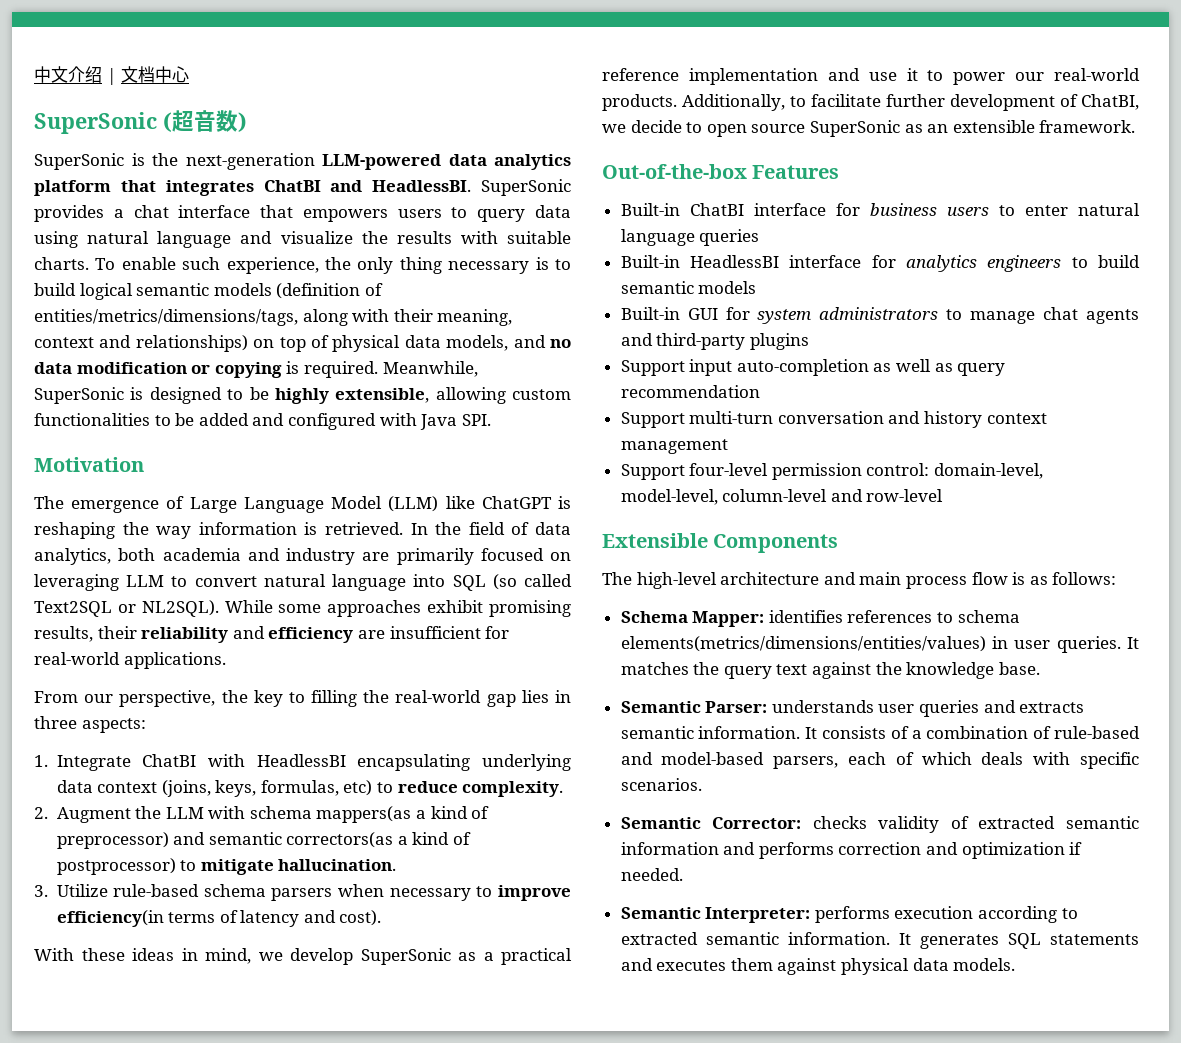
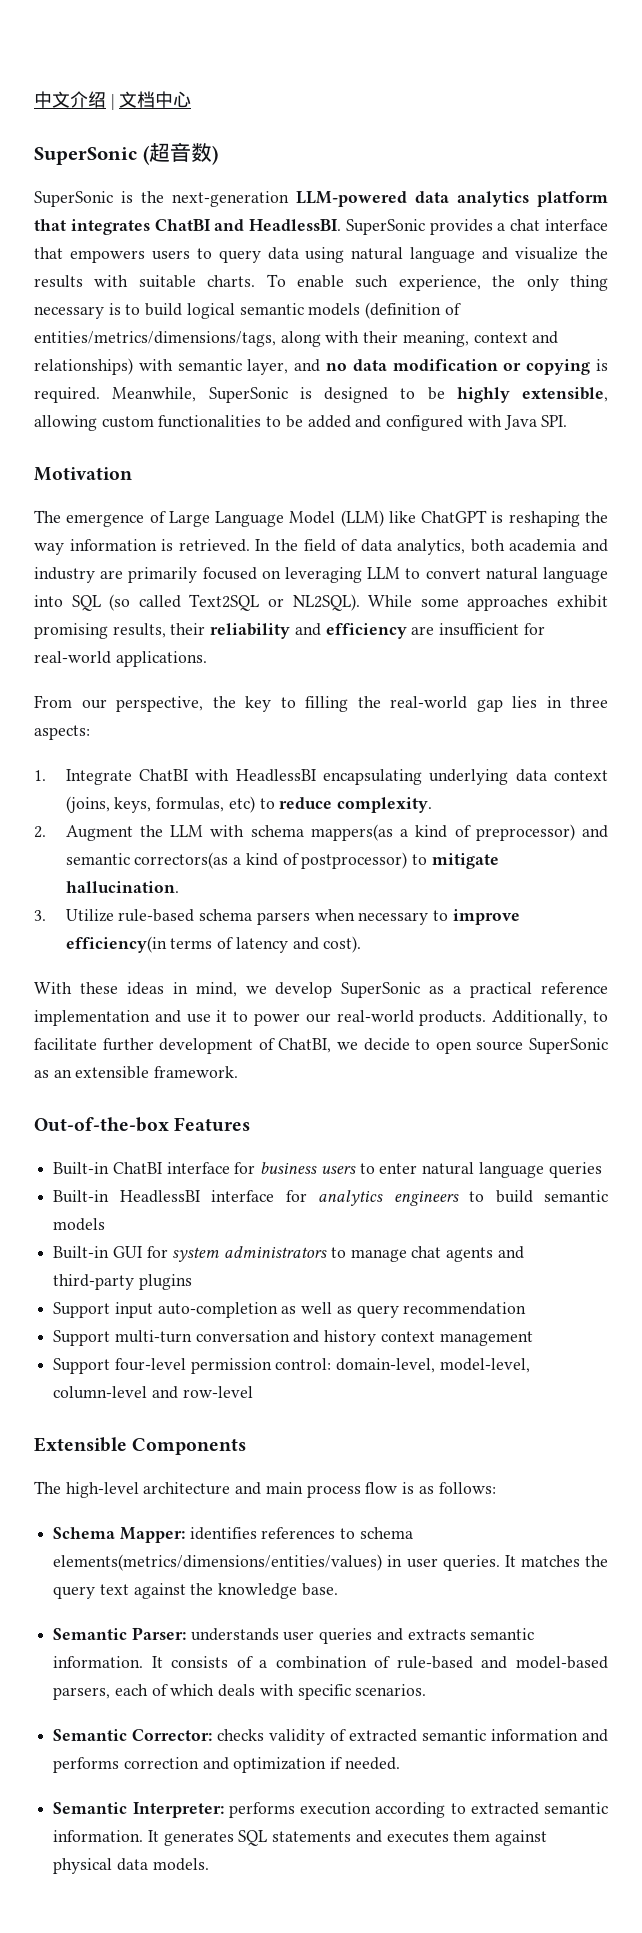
[253,335,509,352] on top of physical data models, -> [138,359,289,375] with semantic layer,

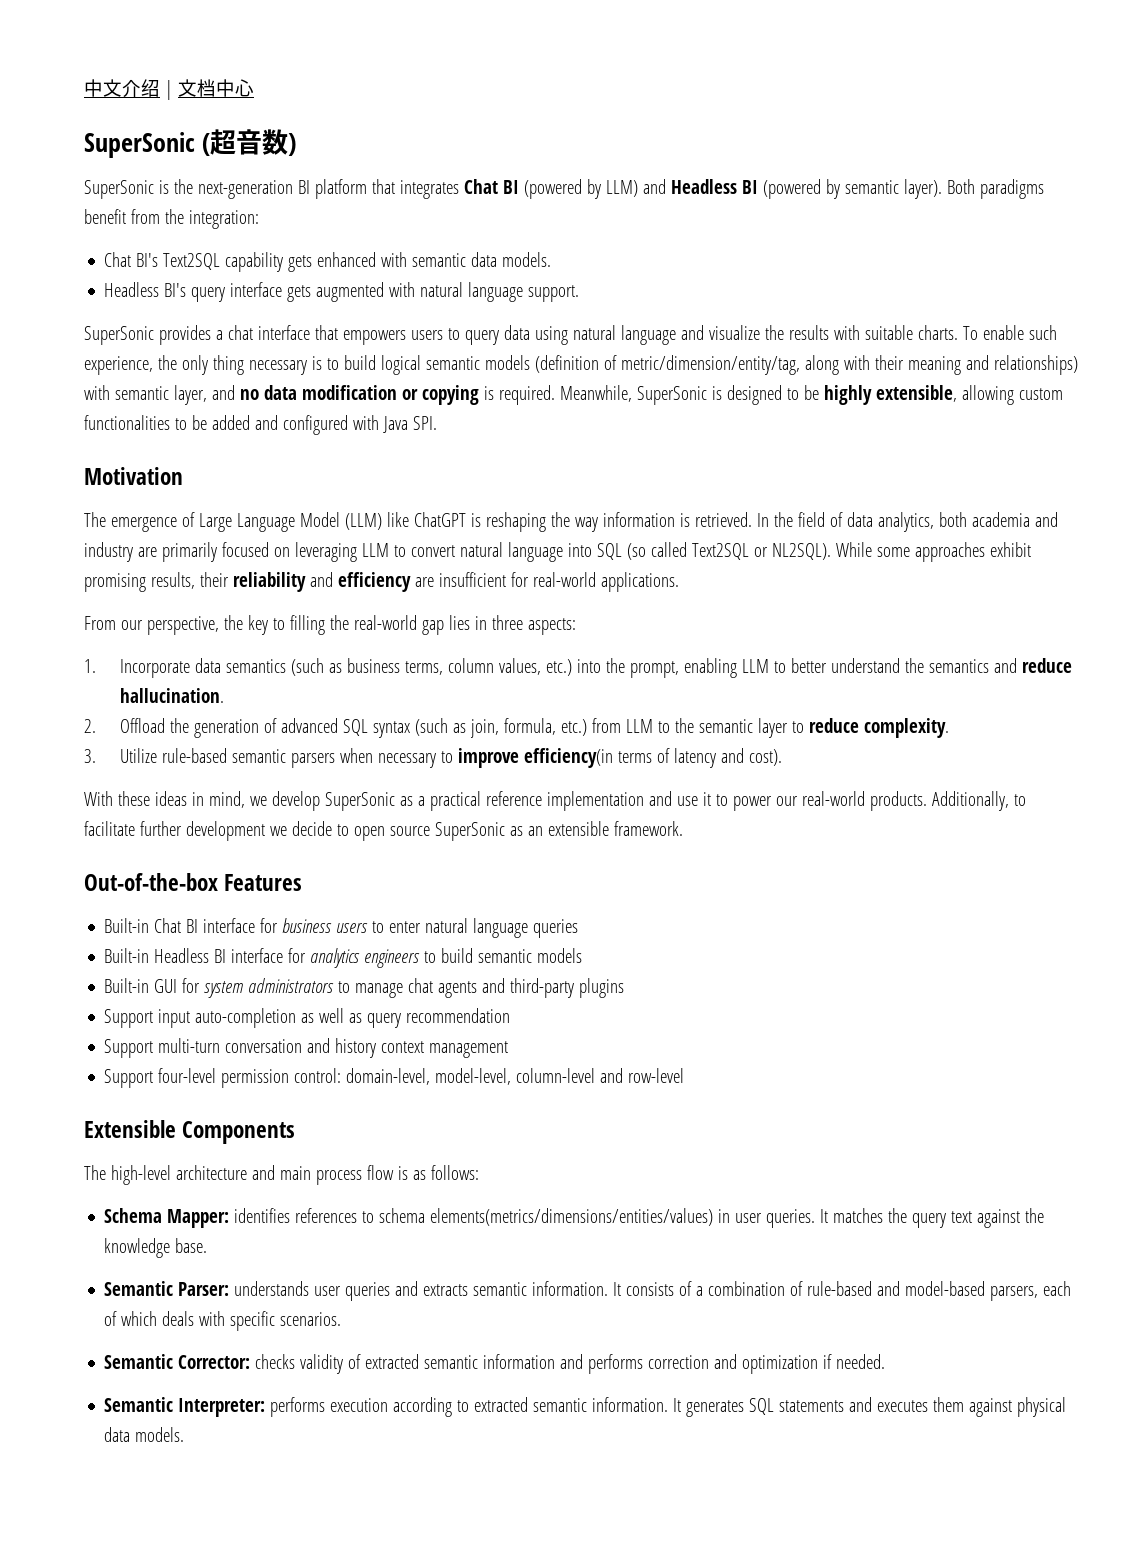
[296,191,608,207] [34,219,342,235] LLM-powered data analytics platform that integrates ChatBI and HeadlessBI. -> [297,179,1044,199] [84,209,259,229] [104,252,552,272] [104,282,580,302] BI platform that integrates Chat BI (powered by LLM) and Headless BI (powered by semantic layer). Both paradigms benefit from the integration: // Chat BI's Text2SQL capability gets enhanced with semantic data models. // Headless BI's query interface gets augmented with natural language support. //
[34,331,276,347] entities/metrics/dimensions/tags, -> [620,355,800,375] metric/dimension/entity/tag,
[402,331,528,347] meaning, context -> [907,356,961,375] meaning
[65,769,608,785] [65,796,433,813] [34,824,608,841] [65,852,499,869] [65,881,179,893] Integrate ChatBI with HeadlessBI encapsulating underlying data context (joins, keys, formulas, etc) to reduce complexity. // 2. Augment the LLM with schema mappers(as a kind of preprocessor) and semantic correctors(as a kind of postprocessor) to mitigate hallucination. -> [119,658,1072,678] [119,688,224,703] [84,718,949,738] Incorporate data semantics (such as business terms, column values, etc.) into the prompt, enabling LLM to better understand the semantics and reduce hallucination. // 2. Offload the generation of advanced SQL syntax (such as join, formula, etc.) from LLM to the semantic layer to reduce complexity.
[199,909,253,921] schema -> [231,749,286,763] semantic
[258,1038,332,1053] of ChatBI, -> (265, 831) none
[112,1162,162,1174] ChatBI -> [154,918,199,933] Chat BI
[119,1190,200,1203] HeadlessBI -> [154,948,227,963] Headless BI

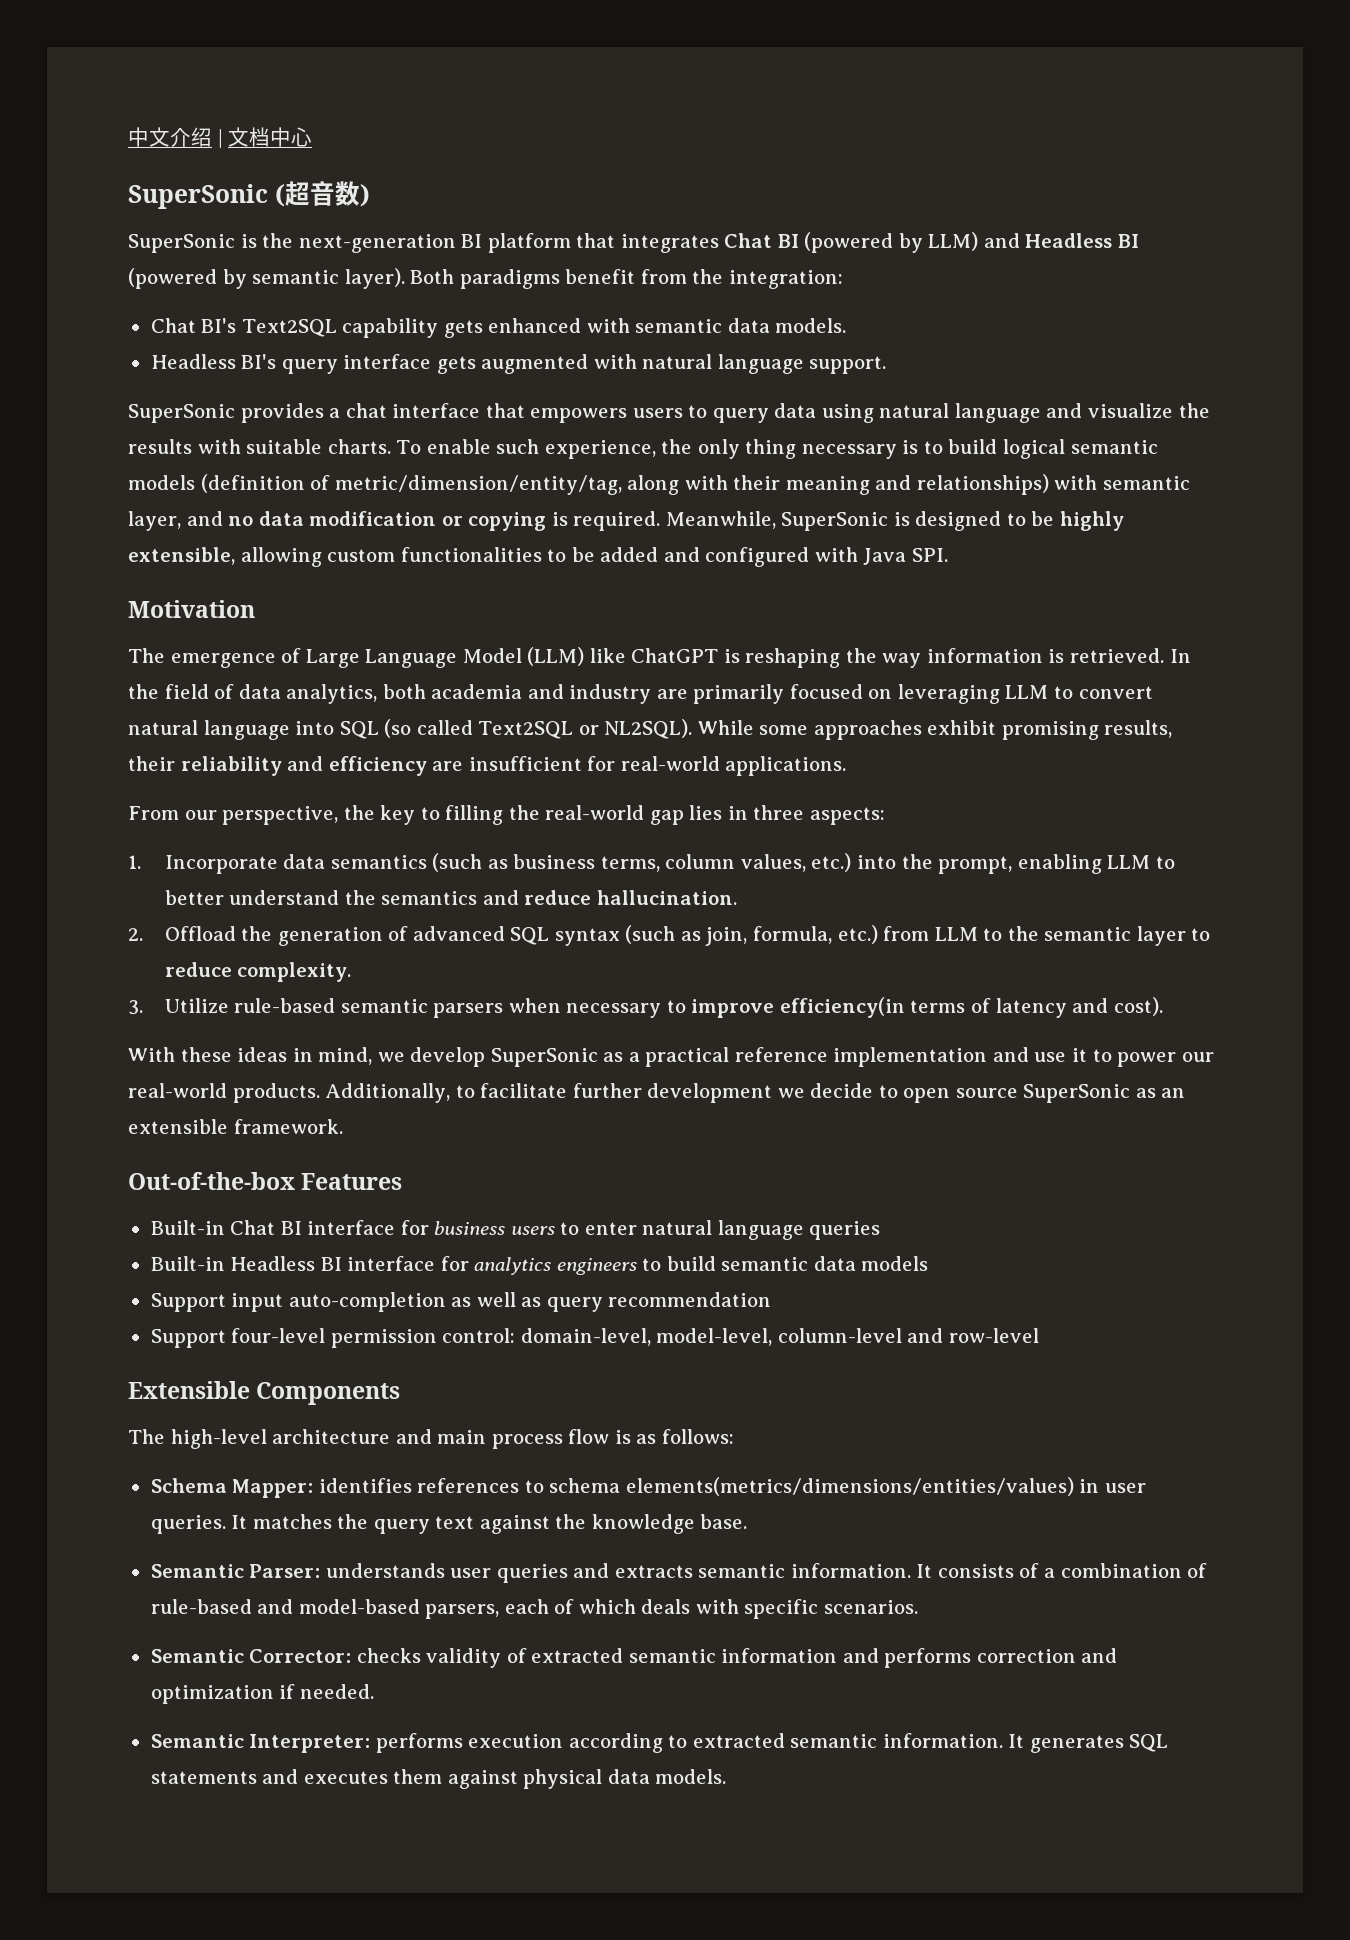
[537,948,583,963] [104,978,625,998] models // Built-in GUI for system administrators to manage chat agents and third-party plugins -> [813,1256,929,1271] data models
[104,1038,509,1058] // Support multi-turn conversation and history context management -> (772, 1299) none

